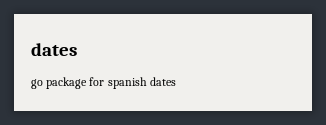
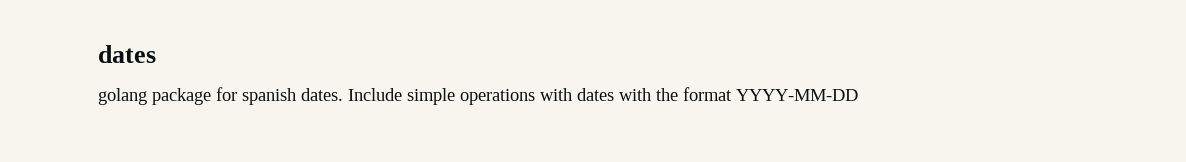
[31,79,43,89] go -> [98,88,147,105] golang
[149,77,176,86] dates -> [301,87,858,105] dates. Include simple operations with dates with the format YYYY-MM-DD

